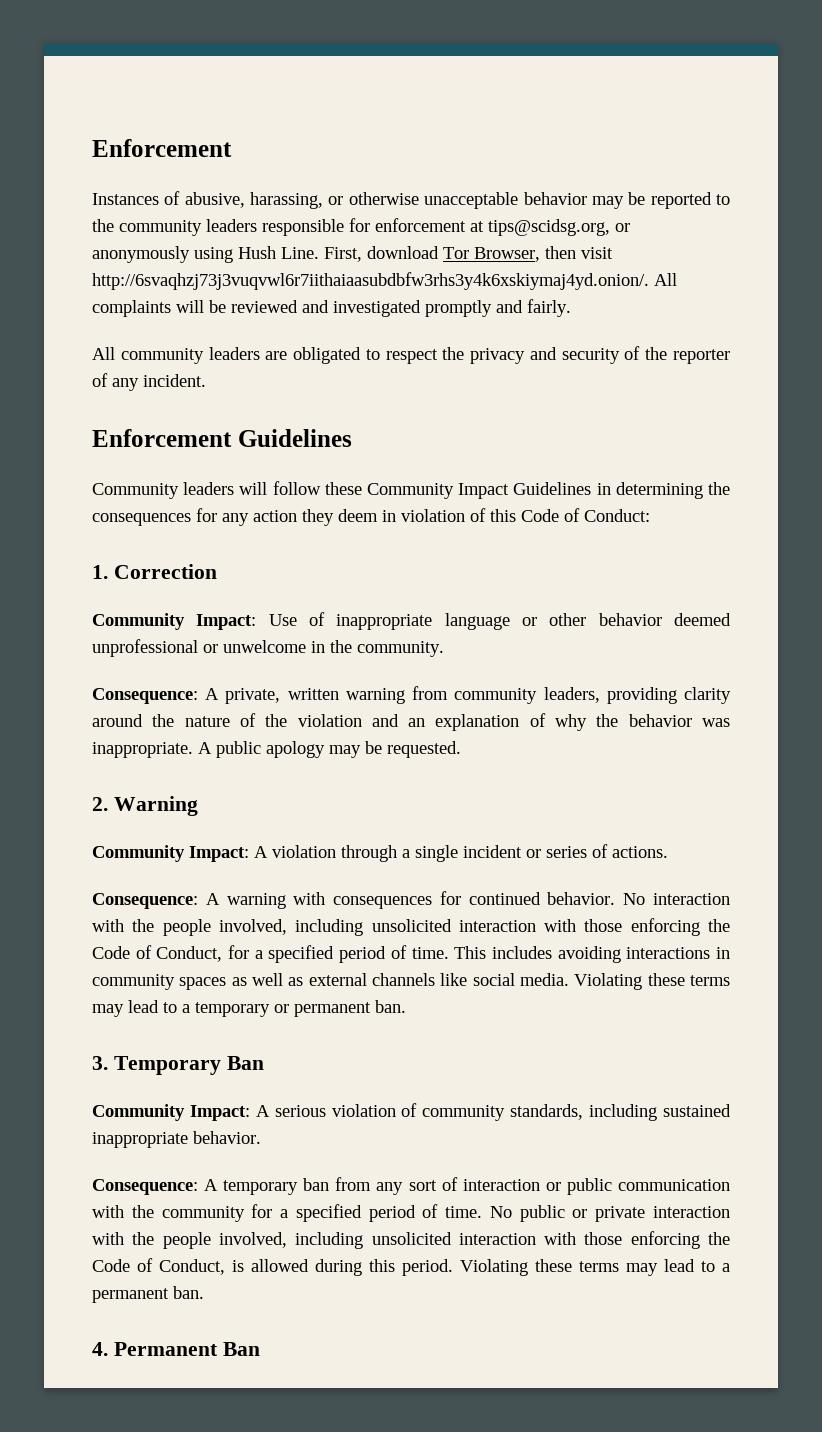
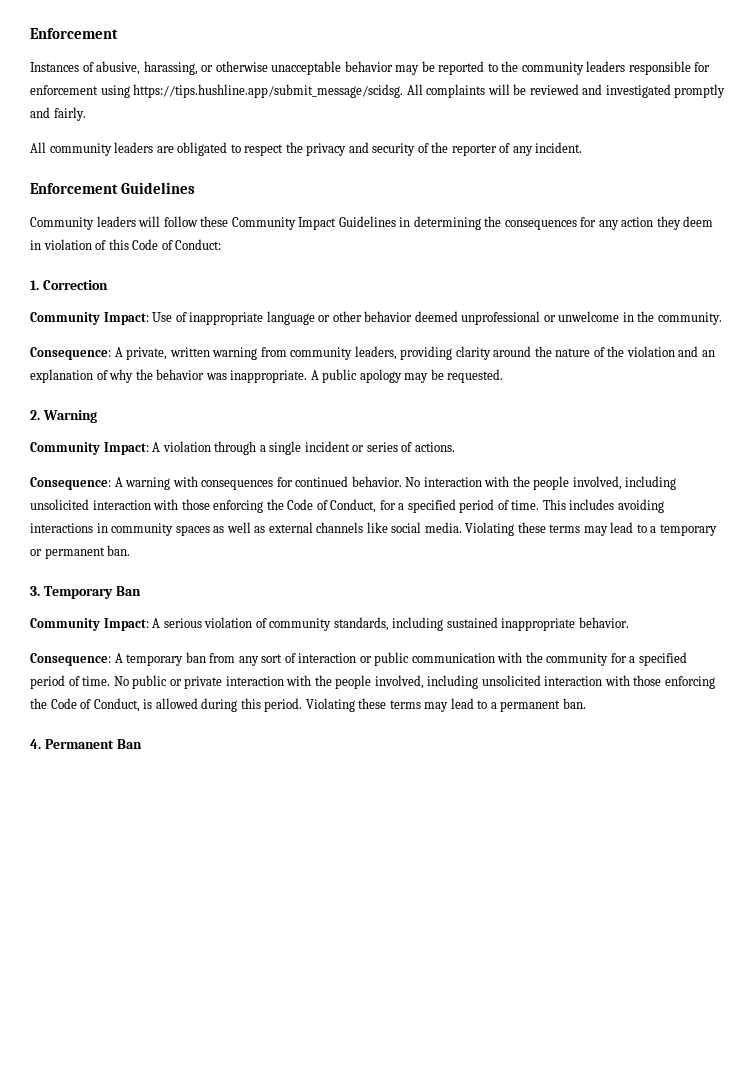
[470,219,630,236] [92,246,613,263] [92,272,649,290] at tips@scidsg.org, or anonymously using Hush Line. First, download Tor Browser, then visit http://6svaqhzj73j3vuqvwl6r7iithaiaasubdbfw3rhs3y4k6xskiymaj4yd.onion/. -> [100,84,404,98] using https://tips.hushline.app/submit_message/scidsg.

